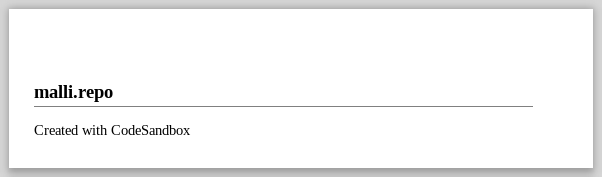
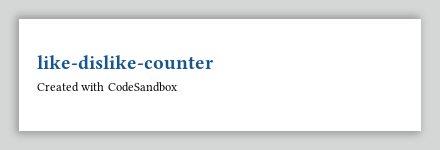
[34,85,113,102] malli.repo -> [37,55,214,70] like-dislike-counter

